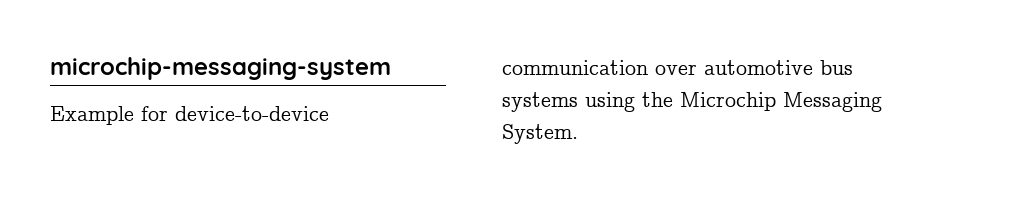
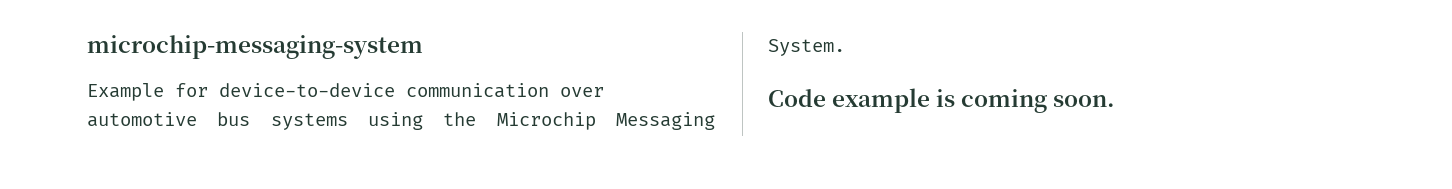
(578, 134) none -> [768,88,1116,113] // Code example is coming soon.

